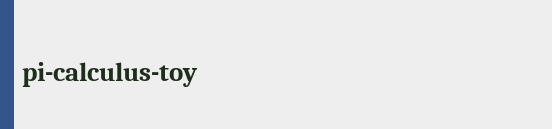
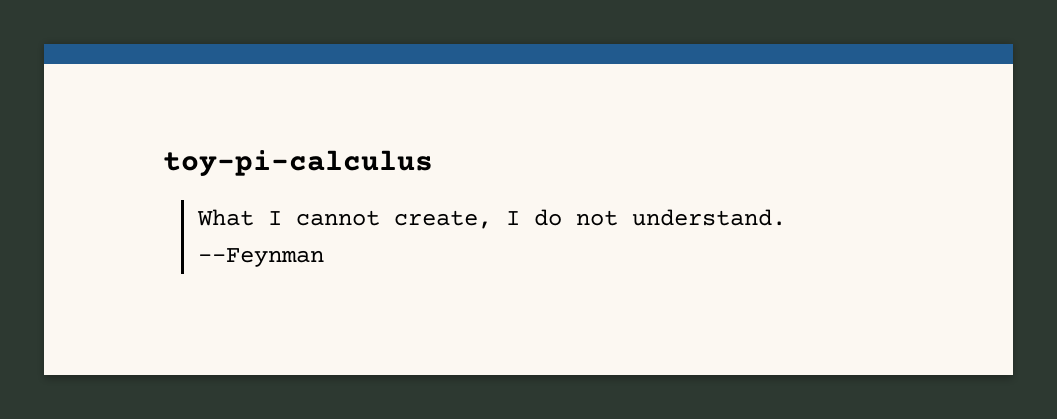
[22,62,198,87] pi-calculus-toy -> [163,150,433,177] [196,209,786,229] [197,248,324,267] toy-pi-calculus // What I cannot create, I do not understand. --Feynman

